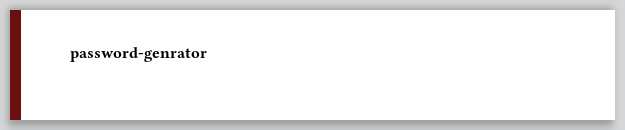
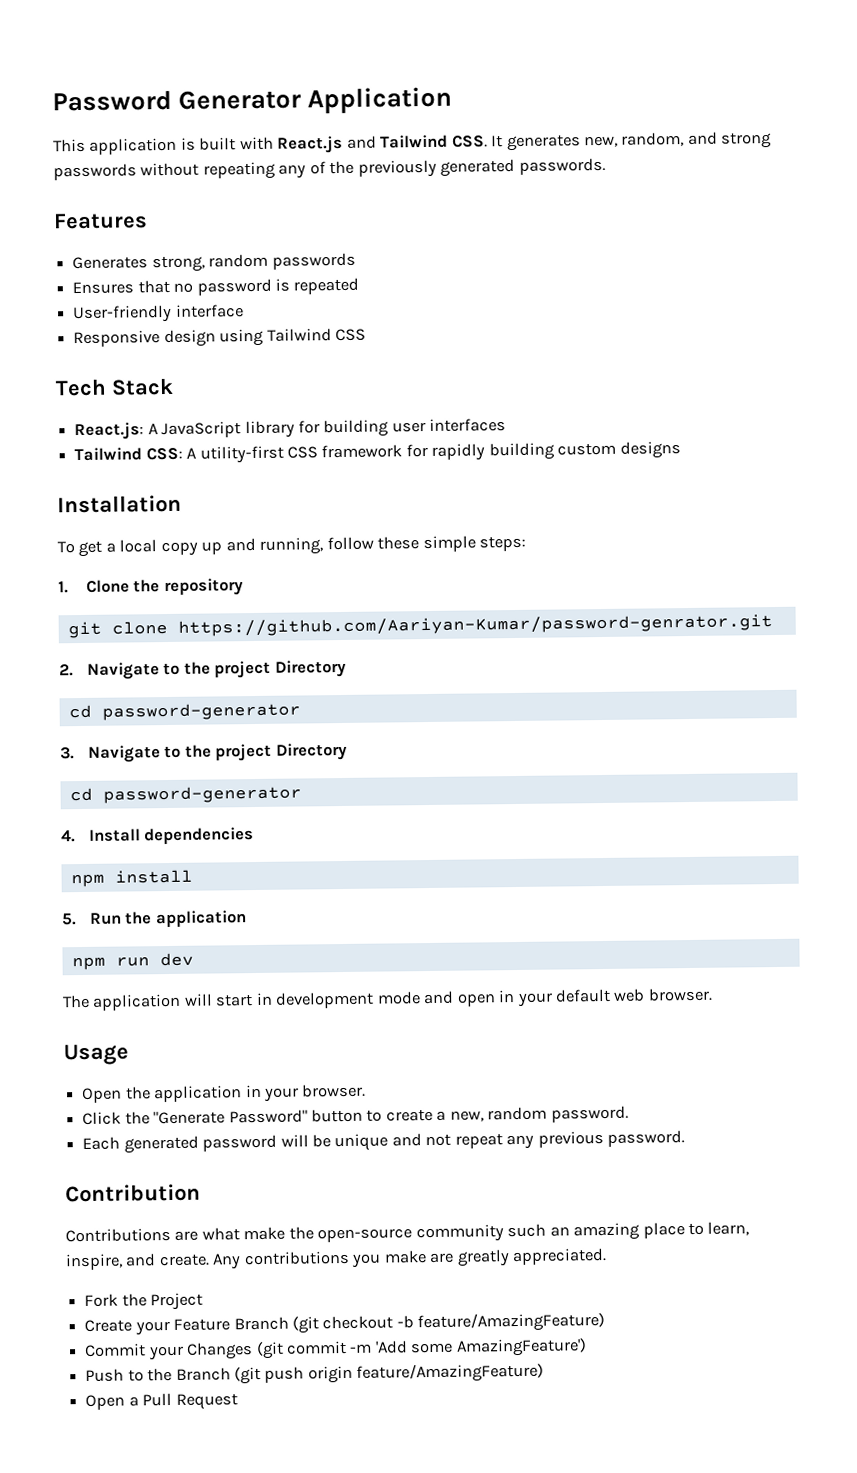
[70,47,207,62] password-genrator -> [52,86,453,115] [53,131,773,155] [53,157,606,181] [53,212,148,230] [72,252,356,273] [72,277,360,296] [73,304,244,324] [73,328,366,348] [55,377,174,397] [74,418,507,441] [74,441,681,464] [57,494,182,514] [57,535,527,558] [58,578,244,597] [67,614,773,639] [59,659,347,680] [68,702,301,721] [60,742,348,763] [69,785,302,804] [61,827,255,845] [70,869,193,888] [62,910,247,928] [71,952,194,971] [62,987,713,1011] [63,1043,129,1066] [82,1083,367,1104] [82,1105,629,1126] [82,1130,686,1154] [65,1183,201,1203] [65,1221,750,1243] [65,1247,608,1271] [84,1292,204,1311] [84,1311,606,1336] [84,1338,587,1361] [85,1362,545,1385] [85,1392,238,1410] Password Generator Application // This application is built with React.js and Tailwind CSS. It generates new, random, and strong passwords without repeating any of the previously generated passwords. // Features // Generates strong, random passwords // Ensures that no password is repeated // User-friendly interface // Responsive design using Tailwind CSS // Tech Stack // React.js: A JavaScript library for building user interfaces // Tailwind CSS: A utility-first CSS framework for rapidly building custom designs // Installation // To get a local copy up and running, follow these simple steps: // 1. Clone the repository // git clone https://github.com/Aariyan-Kumar/password-genrator.git // 2. Navigate to the project Directory // cd password-generator // 3. Navigate to the project Directory // cd password-generator // 4. Install dependencies // npm install // 5. Run the application // npm run dev // The application will start in development mode and open in your default web browser. // Usage // Open the application in your browser. // Click the "Generate Password" button to create a new, random password. // Each generated password will be unique and not repeat any previous password. // Contribution // Contributions are what make the open-source community such an amazing place to learn, inspire, and create. Any contributions you make are greatly appreciated. // Fork the Project // Create your Feature Branch (git checkout -b feature/AmazingFeature) // Commit your Changes (git commit -m 'Add some AmazingFeature') // Push to the Branch (git push origin feature/AmazingFeature) // Open a Pull Request

